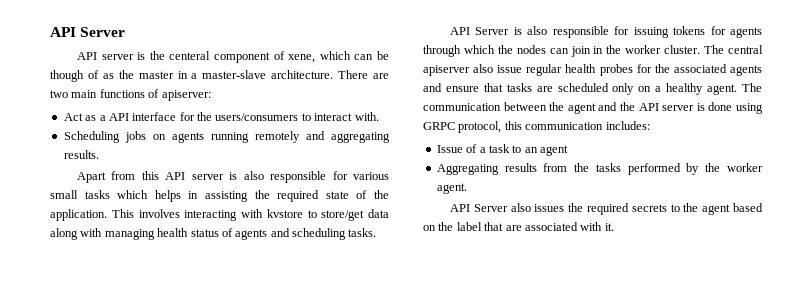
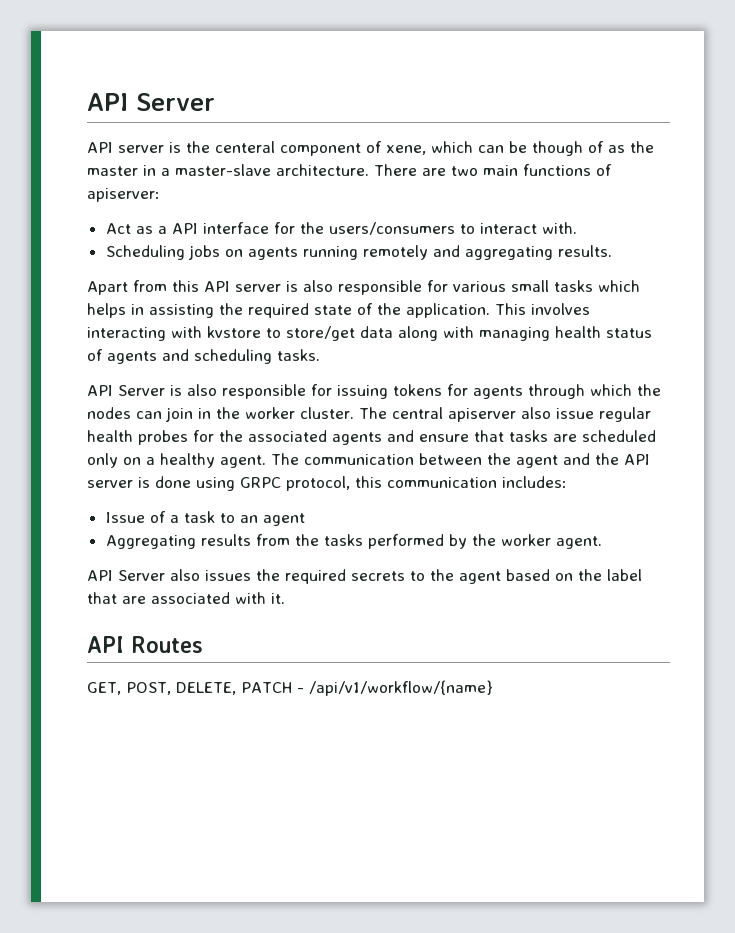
(614, 227) none -> [87,636,203,653] [87,680,493,696] // API Routes // GET, POST, DELETE, PATCH - /api/v1/workflow/{name}

